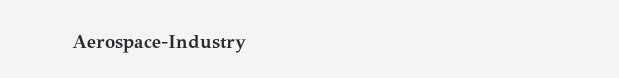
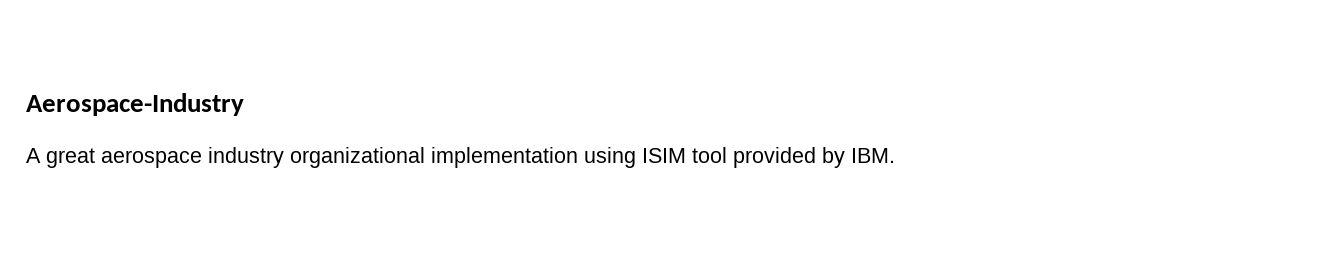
(246, 44) none -> [26,147,895,168] // A great aerospace industry organizational implementation using ISIM tool provided by IBM.

